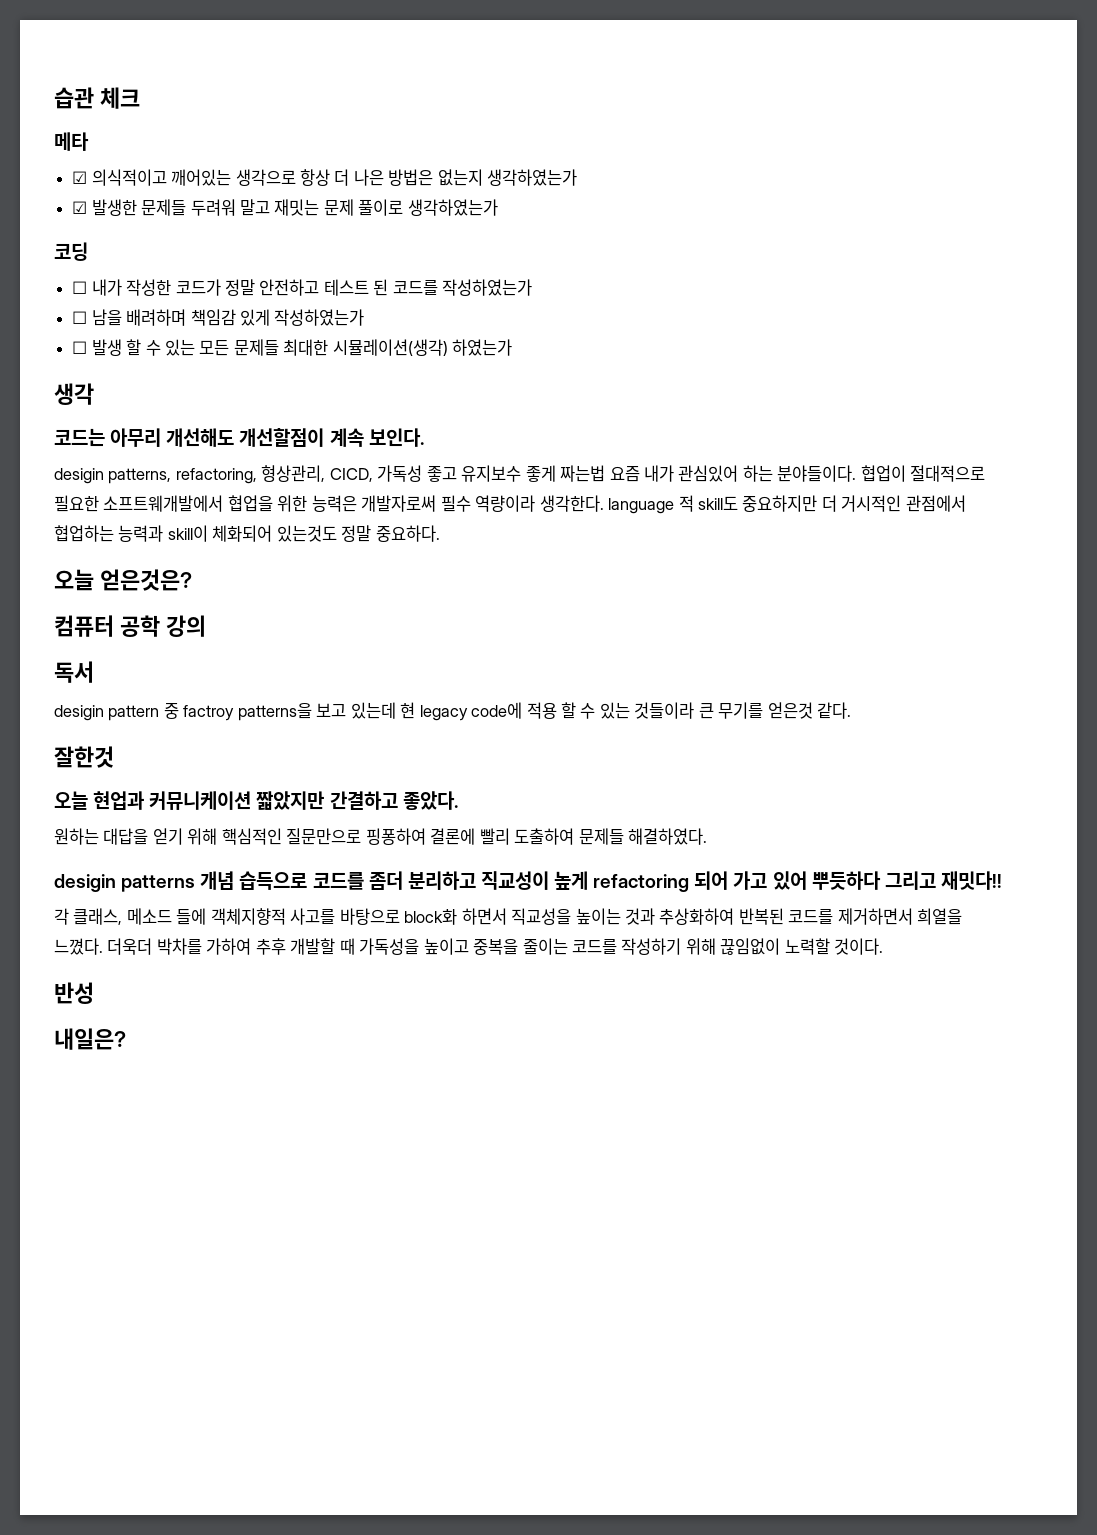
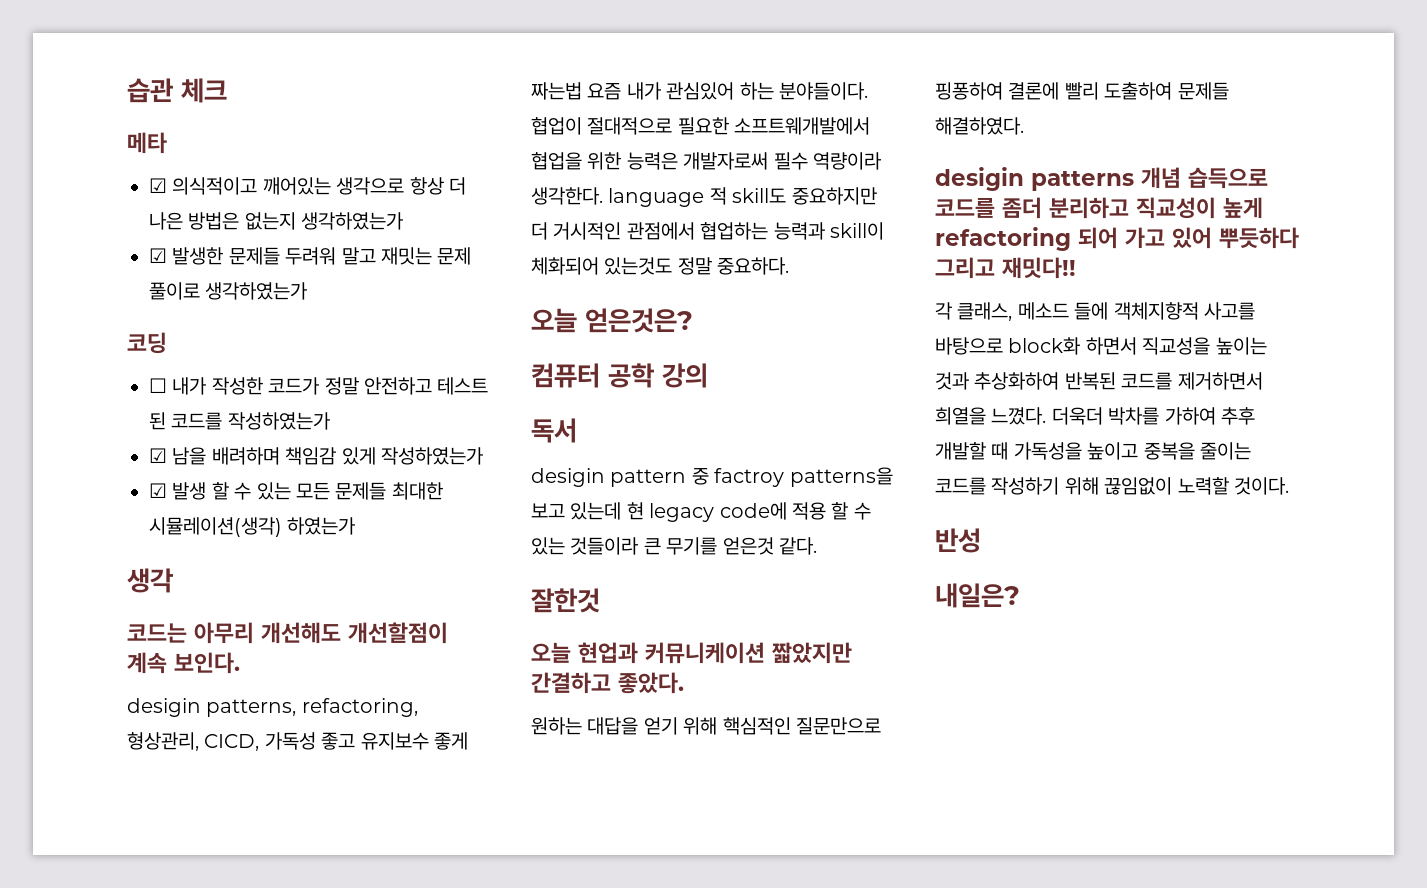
[72,311,88,324] ☐ -> [149,448,167,463] ☑
[72,341,88,354] ☐ -> [149,483,167,498] ☑

